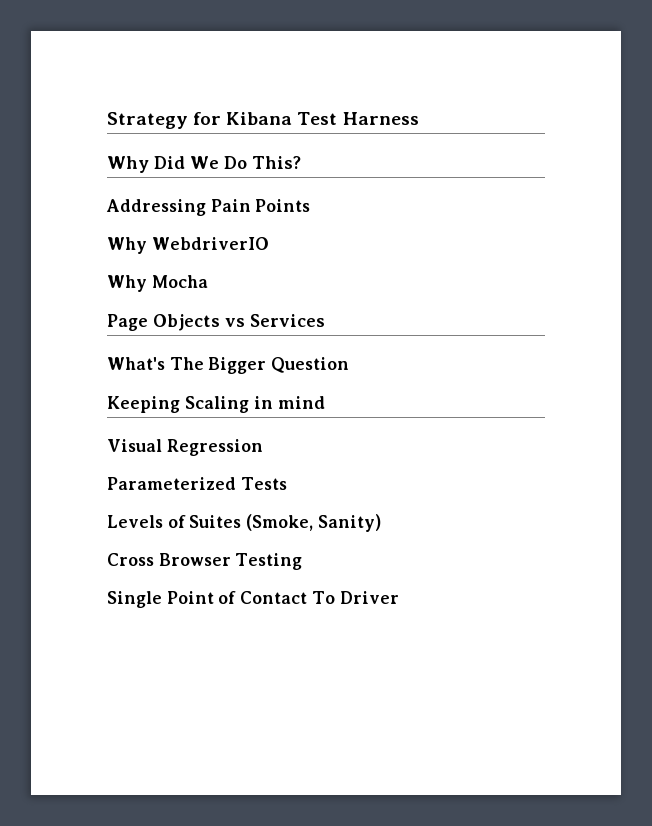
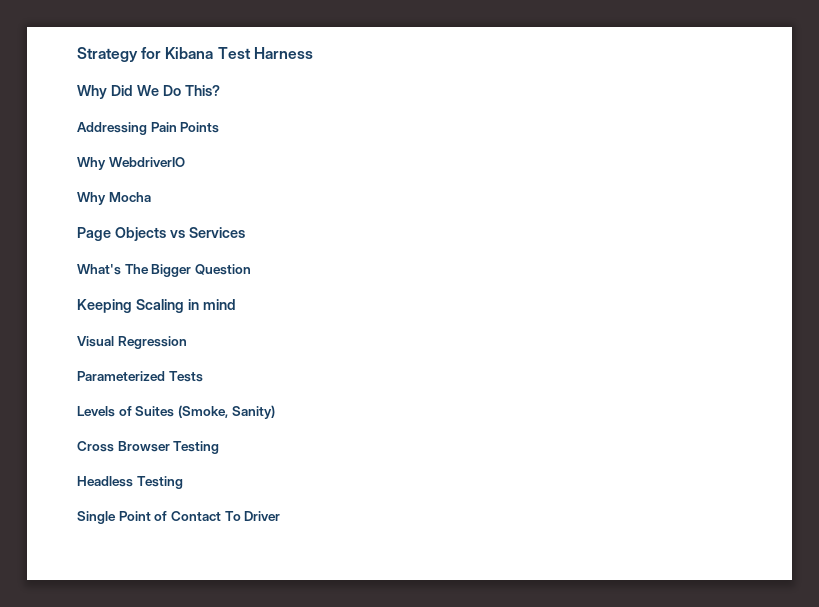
(303, 561) none -> [77,476,183,489] // Headless Testing

